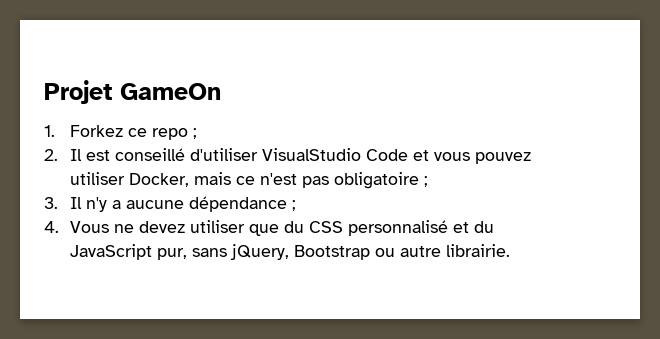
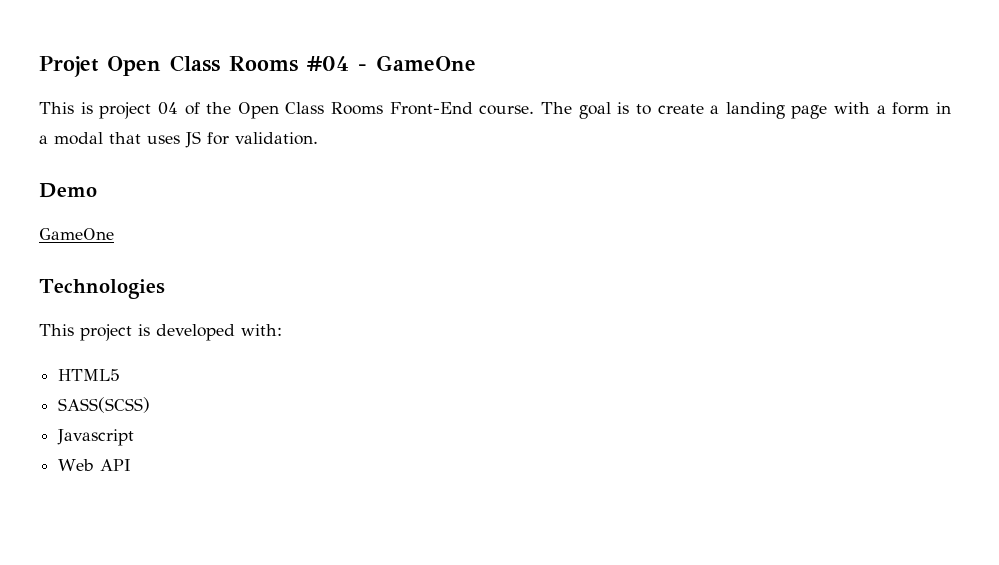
[120,83,221,100] [44,125,197,140] [44,148,531,164] [69,172,428,189] [44,196,296,212] [44,220,494,236] [69,244,510,260] GameOn // 1. Forkez ce repo ; // 2. Il est conseillé d'utiliser VisualStudio Code et vous pouvez utiliser Docker, mais ce n'est pas obligatoire ; // 3. Il n'y a aucune dépendance ; // 4. Vous ne devez utiliser que du CSS personnalisé et du JavaScript pur, sans jQuery, Bootstrap ou autre librairie. -> [107,55,476,76] [39,102,951,119] [39,131,318,148] [39,183,97,198] [39,228,114,240] [39,279,165,299] [39,324,282,341] [58,369,121,381] [58,397,151,413] [57,429,135,446] [58,459,132,471] Open Class Rooms #04 - GameOne // This is project 04 of the Open Class Rooms Front-End course. The goal is to create a landing page with a form in a modal that uses JS for validation. // Demo // GameOne // Technologies // This project is developed with: // HTML5 // SASS(SCSS) // Javascript // Web API

